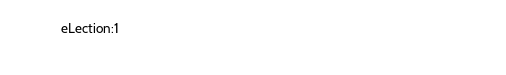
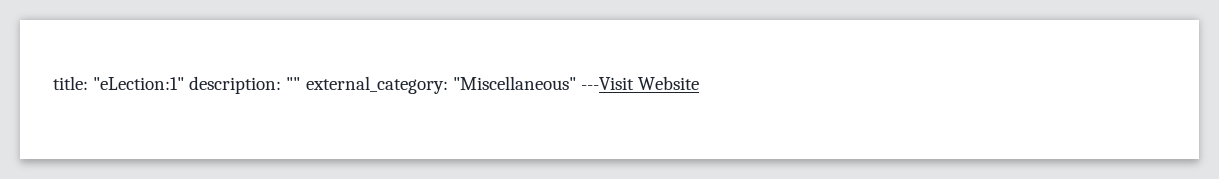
[61,23,119,33] eLection:1 -> [53,76,699,94] title: "eLection:1" description: "" external_category: "Miscellaneous" ---Visit Website

